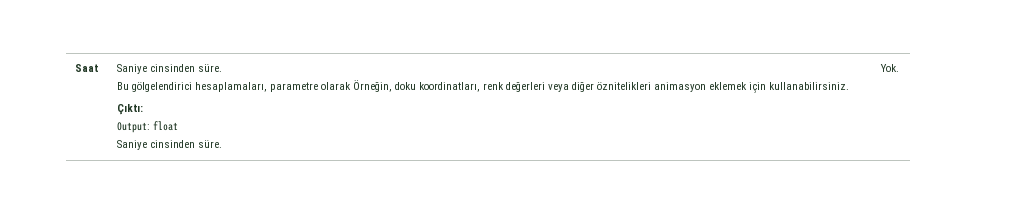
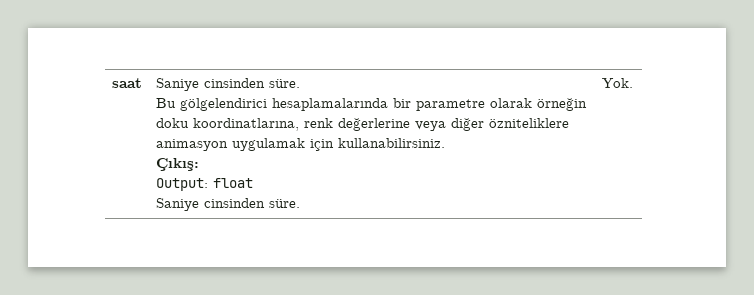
[75,64,100,72] Saat -> [111,78,142,88] saat
[195,80,748,92] hesaplamaları, parametre olarak Örneğin, doku koordinatları, renk değerleri veya diğer öznitelikleri animasyon eklemek -> [271,98,587,111] [155,118,569,131] [155,138,305,151] hesaplamalarında bir parametre olarak örneğin doku koordinatlarına, renk değerlerine veya diğer özniteliklere animasyon uygulamak
[117,104,144,115] Çıktı: -> [155,158,199,171] Çıkış:

